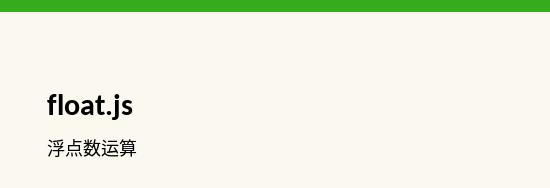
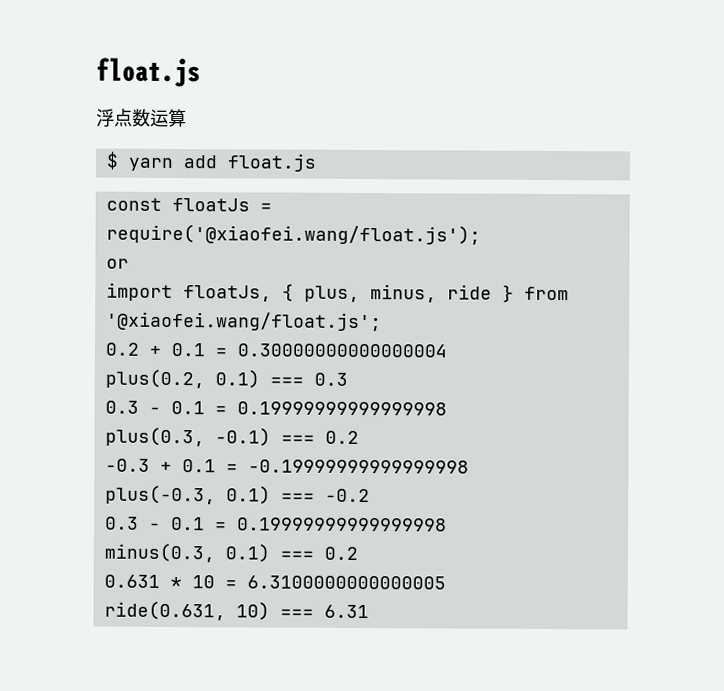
(137, 148) none -> [105,151,317,172] [105,197,272,212] [105,223,481,245] [105,258,129,269] [105,282,569,303] [105,311,382,332] [104,342,448,358] [104,368,348,389] [104,400,447,416] [104,426,359,447] [104,458,469,474] [104,484,370,505] [104,516,447,532] [103,542,358,563] [103,574,446,590] [103,600,369,621] // $ yarn add float.js // const floatJs = require('@xiaofei.wang/float.js'); // or // import floatJs, { plus, minus, ride } from '@xiaofei.wang/float.js'; // 0.2 + 0.1 = 0.30000000000000004 // plus(0.2, 0.1) === 0.3 // 0.3 - 0.1 = 0.19999999999999998 // plus(0.3, -0.1) === 0.2 // -0.3 + 0.1 = -0.19999999999999998 // plus(-0.3, 0.1) === -0.2 // 0.3 - 0.1 = 0.19999999999999998 // minus(0.3, 0.1) === 0.2 // 0.631 * 10 = 6.3100000000000005 // ride(0.631, 10) === 6.31

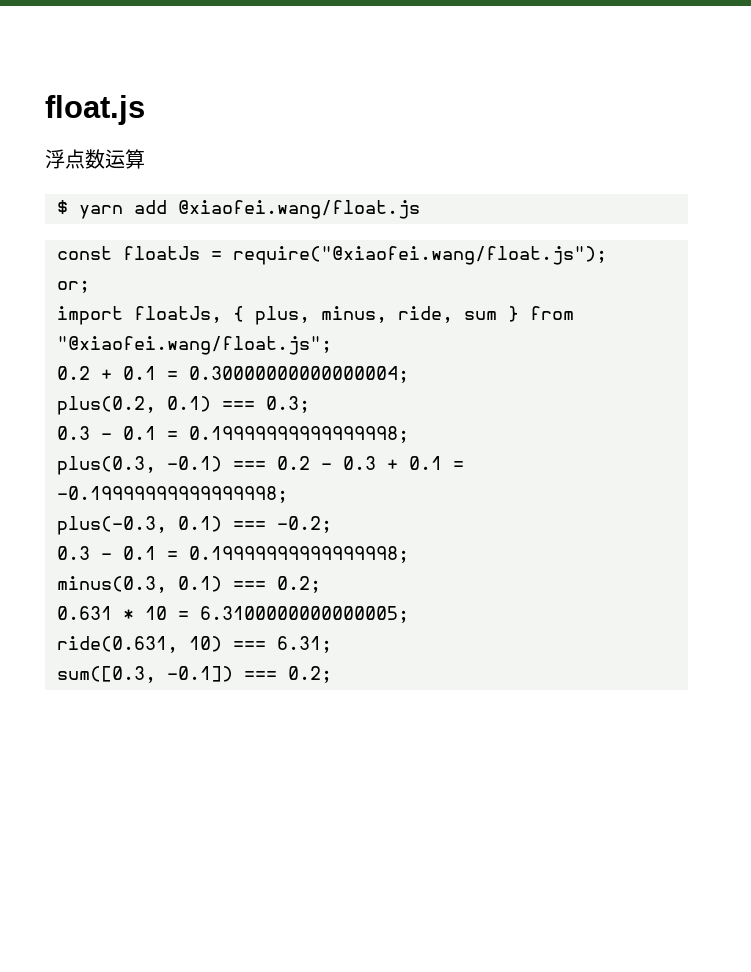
[226,153,317,172] float.js -> [178,200,420,219] @xiaofei.wang/float.js
[105,223,481,245] [105,258,129,269] require('@xiaofei.wang/float.js'); // or -> [233,246,607,265] [57,280,90,293] require("@xiaofei.wang/float.js"); // or;
[446,284,492,300] ride -> [398,306,497,323] ride, sum
[105,311,382,332] '@xiaofei.wang/float.js'; -> [57,336,332,355] "@xiaofei.wang/float.js";
[236,343,448,358] 0.30000000000000004 -> [189,366,409,383] 0.30000000000000004;
[313,372,348,386] [104,400,447,416] 0.3 // 0.3 - 0.1 = 0.19999999999999998 -> [266,396,310,413] [57,426,409,443] 0.3; // 0.3 - 0.1 = 0.19999999999999998;
[104,458,469,474] // -0.3 + 0.1 = -0.19999999999999998 -> [321,456,464,470] [57,486,288,503] - 0.3 + 0.1 = -0.19999999999999998;
[324,488,370,503] [104,516,447,532] -0.2 // 0.3 - 0.1 = 0.19999999999999998 -> [277,516,332,533] [57,546,409,563] -0.2; // 0.3 - 0.1 = 0.19999999999999998;
[323,546,358,560] 0.2 -> [277,576,321,593] 0.2;
[246,575,446,590] 6.3100000000000005 -> [200,606,409,623] 6.3100000000000005;
[323,604,369,619] 6.31 -> [277,636,332,653] [57,666,332,683] 6.31; // sum([0.3, -0.1]) === 0.2;

